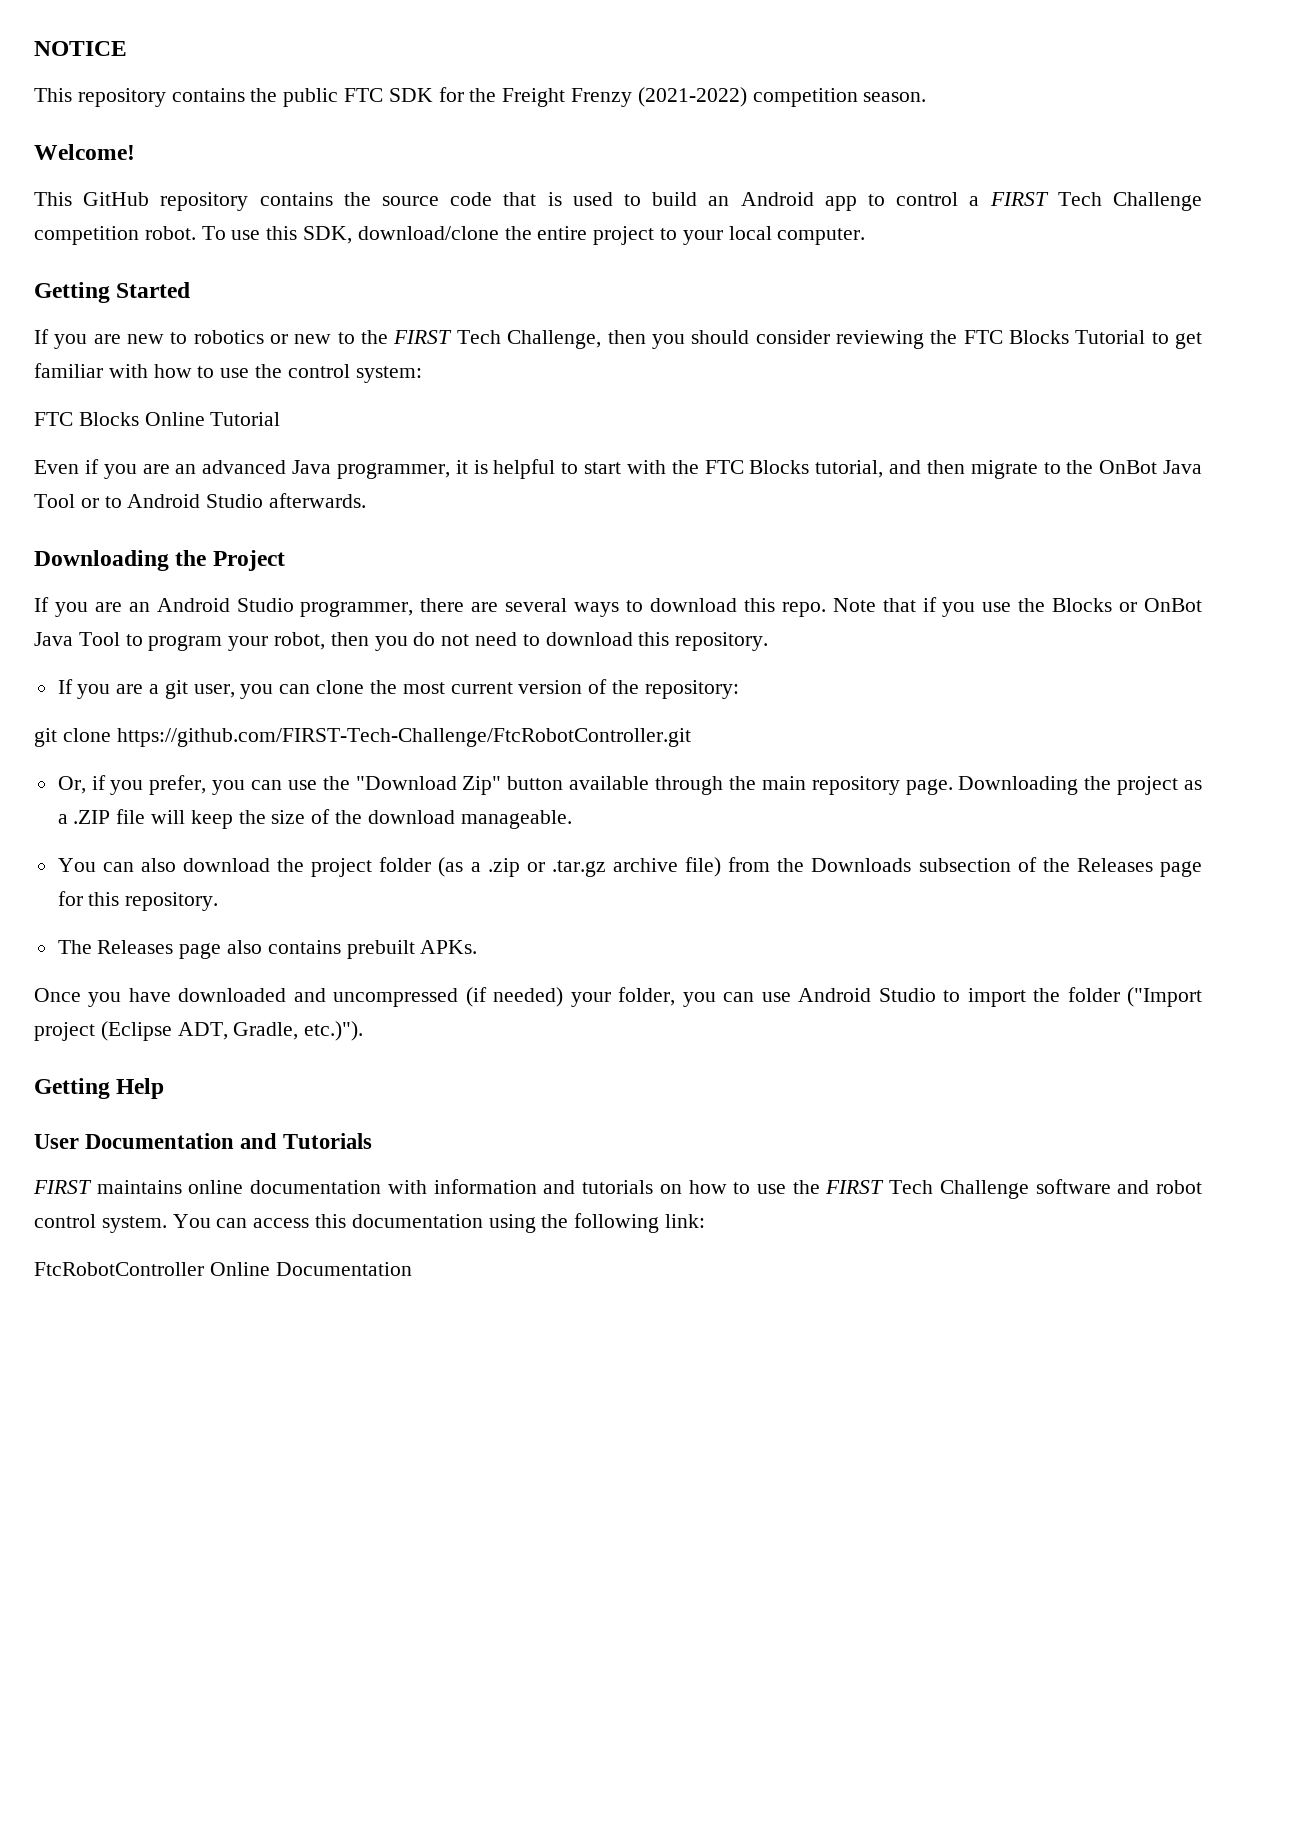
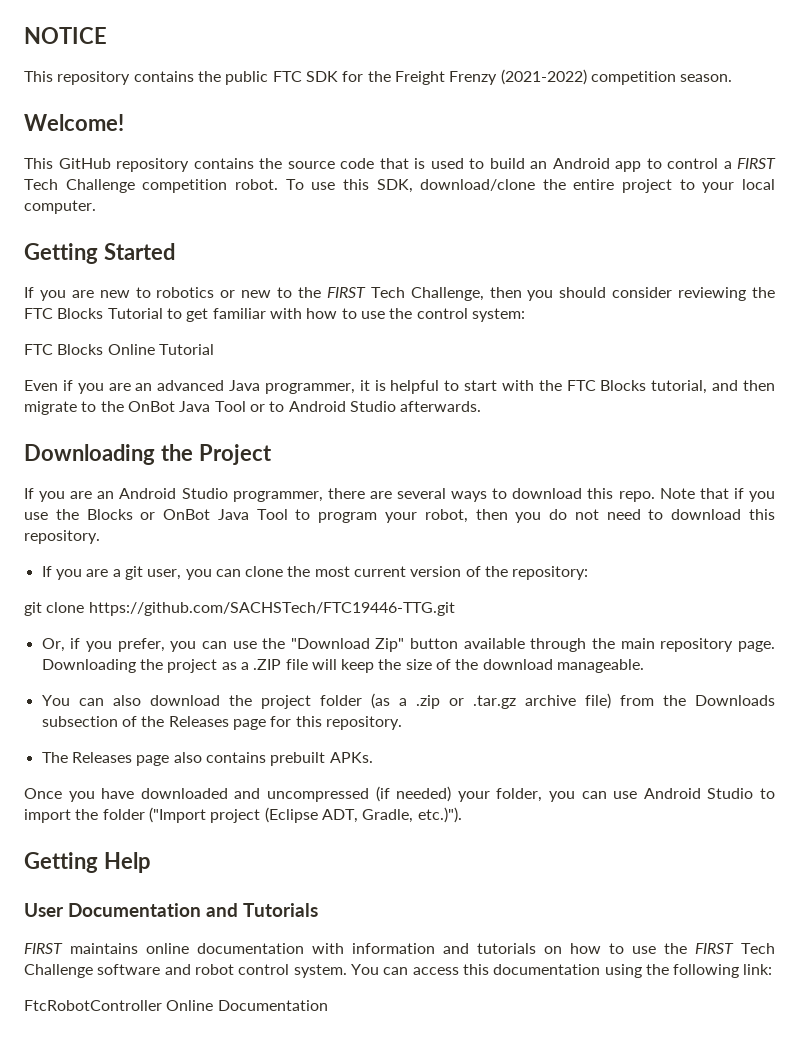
[116,728,691,747] https://github.com/FIRST-Tech-Challenge/FtcRobotController.git -> [88,602,455,616] https://github.com/SACHSTech/FTC19446-TTG.git

